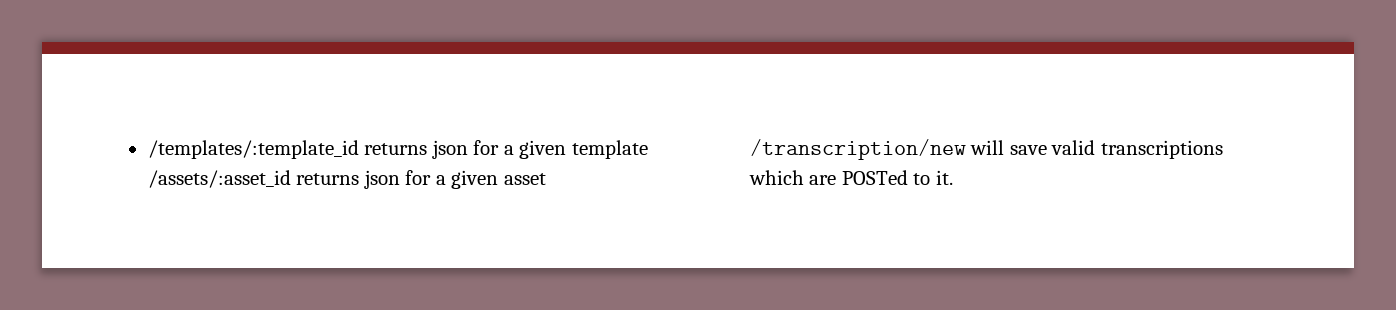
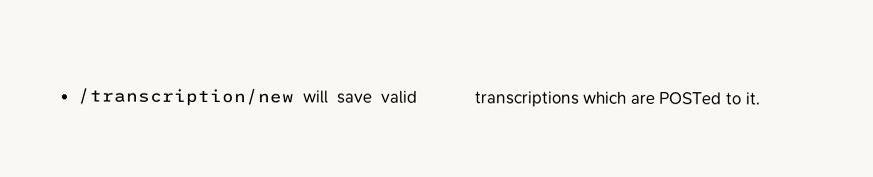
[147,140,648,159] [147,170,546,189] /templates/:template_id returns json for a given template /assets/:asset_id returns json for a given asset -> (76, 97) none

